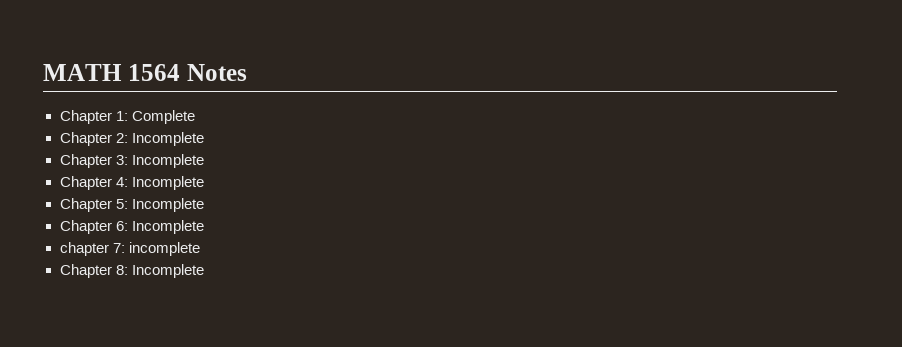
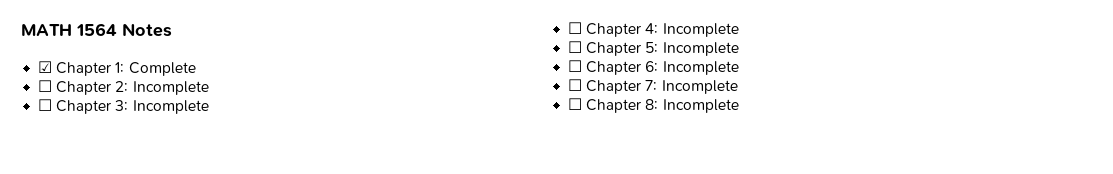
(247, 72) none -> [38,61,53,73] ☑
(195, 117) none -> [38,80,53,92] ☐
(204, 139) none -> [38,99,53,111] ☐
(204, 161) none -> [568,22,583,34] ☐
(204, 183) none -> [568,41,583,53] ☐
(204, 205) none -> [568,60,583,72] ☐
[59,242,200,256] chapter 7: incomplete // -> [568,79,738,94] [568,98,583,110] ☐ Chapter 7: Incomplete // ☐

